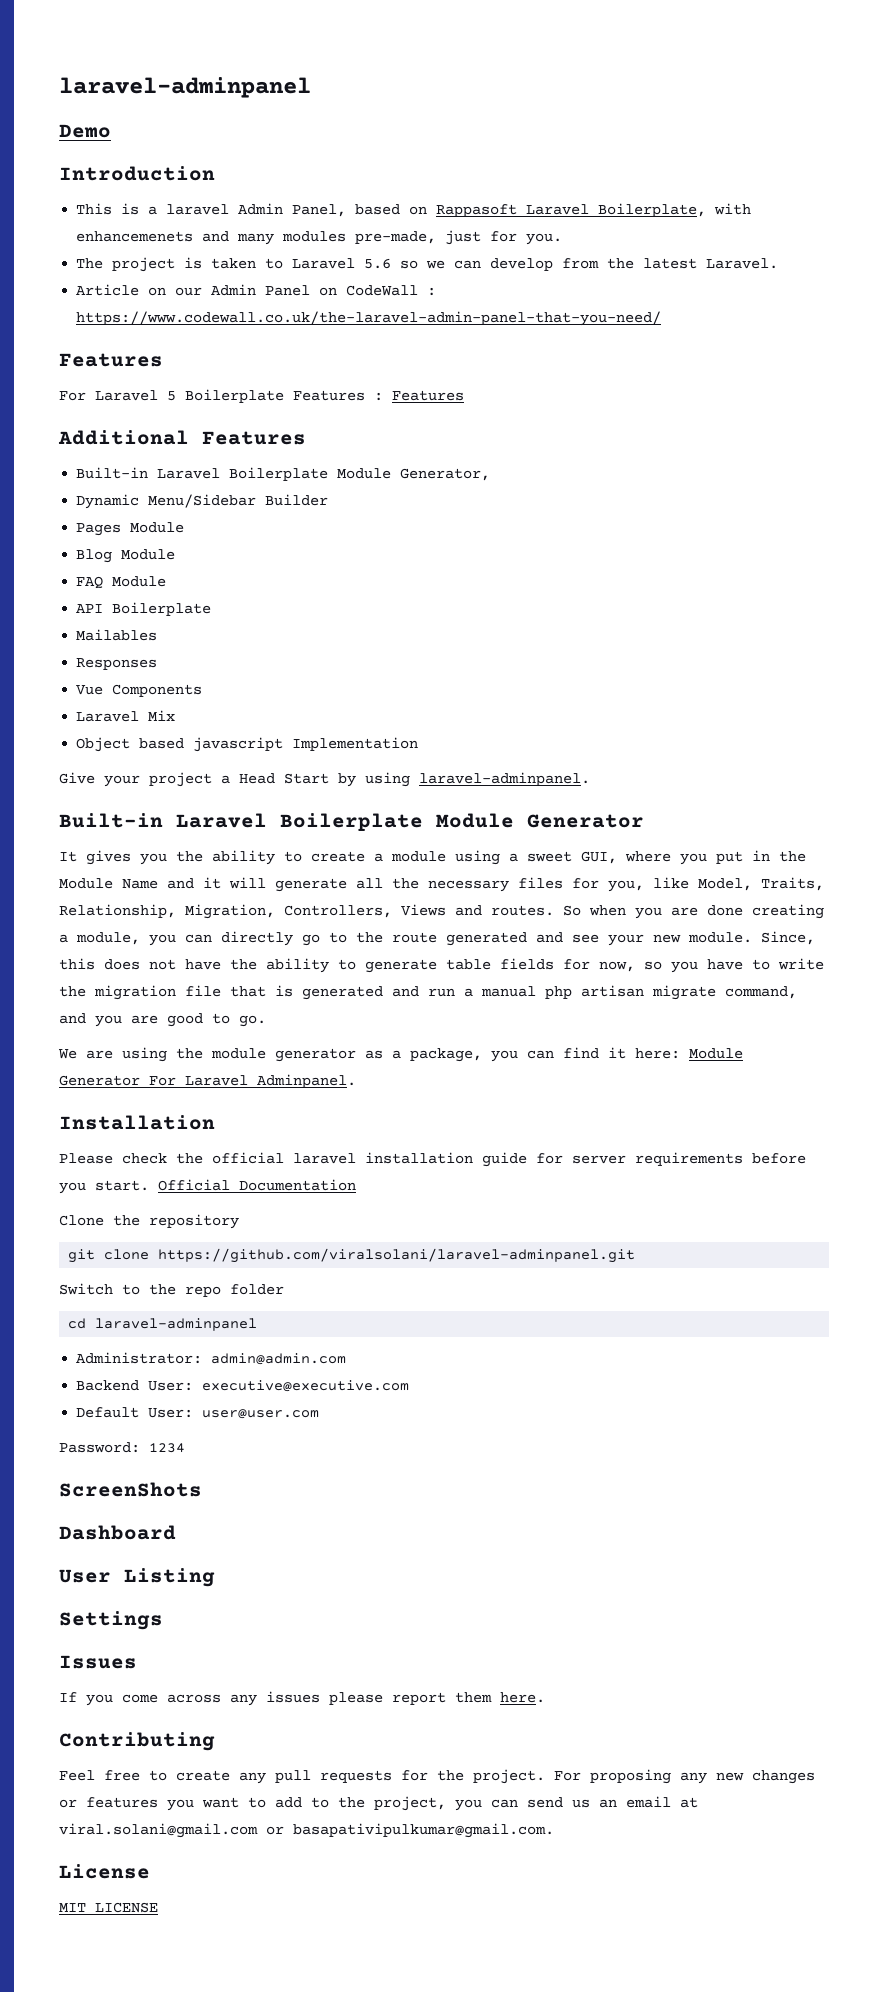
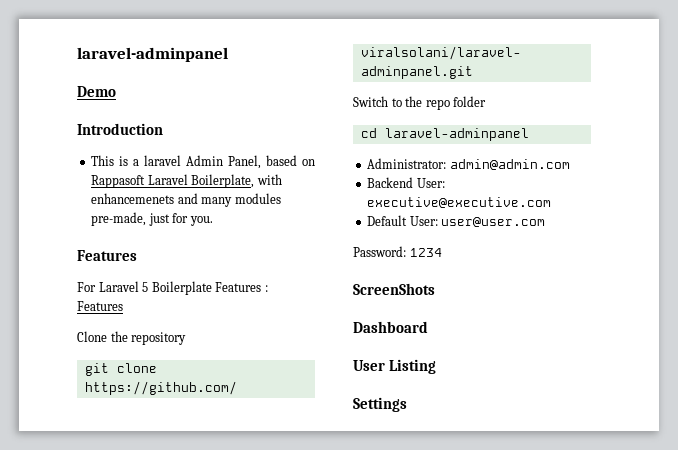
[76,257,779,272] [76,284,437,296] [76,311,662,326] // The project is taken to Laravel 5.6 so we can develop from the latest Laravel. // Article on our Admin Panel on CodeWall : https://www.codewall.co.uk/the-laravel-admin-panel-that-you-need/ -> (213, 221) none
[58,430,306,445] [76,467,491,481] [76,494,329,509] [76,522,185,536] [76,549,176,563] [76,576,167,589] [76,602,212,616] [76,629,158,641] [76,658,158,670] [76,684,203,697] [76,710,176,722] [76,737,419,752] [59,772,590,787] [59,813,644,831] [59,850,806,865] [59,877,824,892] [59,904,824,919] [59,931,815,946] [59,958,824,973] [59,985,797,1000] [59,1013,266,1027] [58,1047,743,1062] [59,1074,356,1088] [59,1115,215,1130] [59,1152,806,1167] [59,1179,356,1194] // Additional Features // Built-in Laravel Boilerplate Module Generator, // Dynamic Menu/Sidebar Builder // Pages Module // Blog Module // FAQ Module // API Boilerplate // Mailables // Responses // Vue Components // Laravel Mix // Object based javascript Implementation // Give your project a Head Start by using laravel-adminpanel. // Built-in Laravel Boilerplate Module Generator // It gives you the ability to create a module using a sweet GUI, where you put in the Module Name and it will generate all the necessary files for you, like Model, Traits, Relationship, Migration, Controllers, Views and routes. So when you are done creating a module, you can directly go to the route generated and see your new module. Since, this does not have the ability to generate table fields for now, so you have to write the migration file that is generated and run a manual php artisan migrate command, and you are good to go. // We are using the module generator as a package, you can find it here: Module Generator For Laravel Adminpanel. // Installation // Please check the official laravel installation guide for server requirements before you start. Official Documentation -> (123, 306) none
[59,1655,137,1669] [59,1691,545,1706] [59,1732,215,1751] [59,1769,815,1784] [59,1796,698,1811] [59,1823,554,1838] [59,1864,150,1879] [59,1902,158,1913] // Issues // If you come across any issues please report them here. // Contributing // Feel free to create any pull requests for the project. For proposing any new changes or features you want to add to the project, you can send us an email at viral.solani@gmail.com or basapativipulkumar@gmail.com. // License // MIT LICENSE -> (407, 404) none

